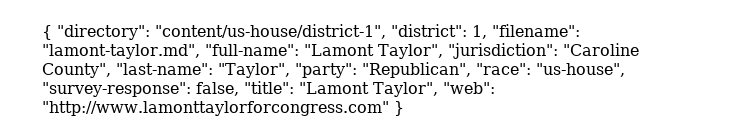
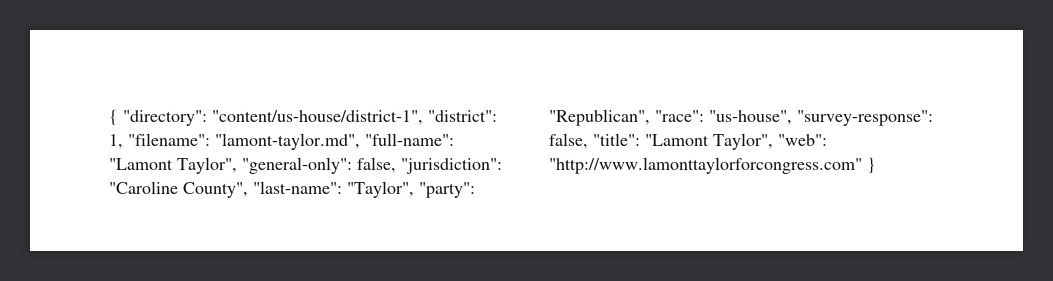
(443, 51) none -> [242,157,396,174] "general-only": false,

